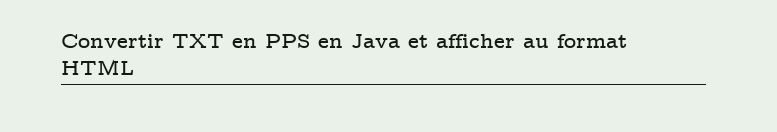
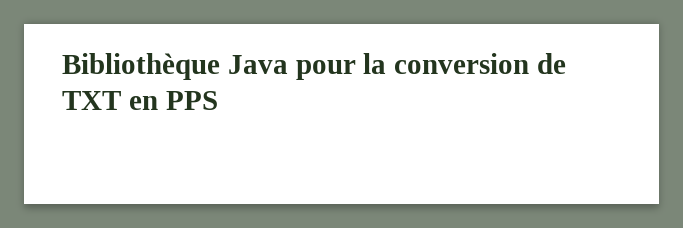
[61,34,627,48] [61,59,134,75] Convertir TXT en PPS en Java et afficher au format HTML -> [62,53,567,80] [62,91,218,110] Bibliothèque Java pour la conversion de TXT en PPS

